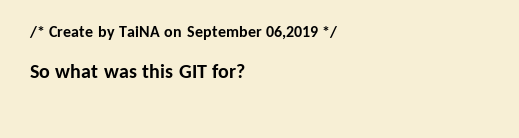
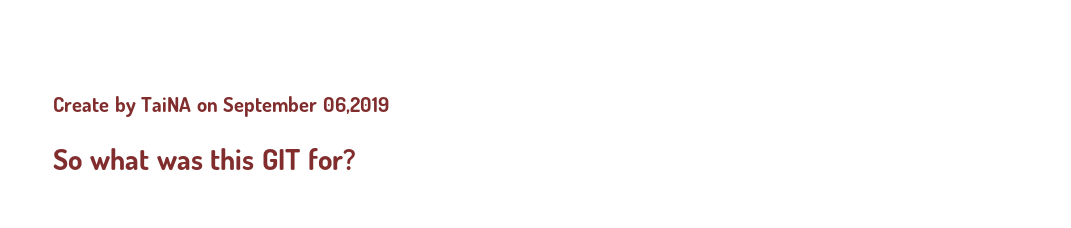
[29,26,45,38] /* -> (53, 104) none
[322,26,339,38] */ -> (389, 105) none

